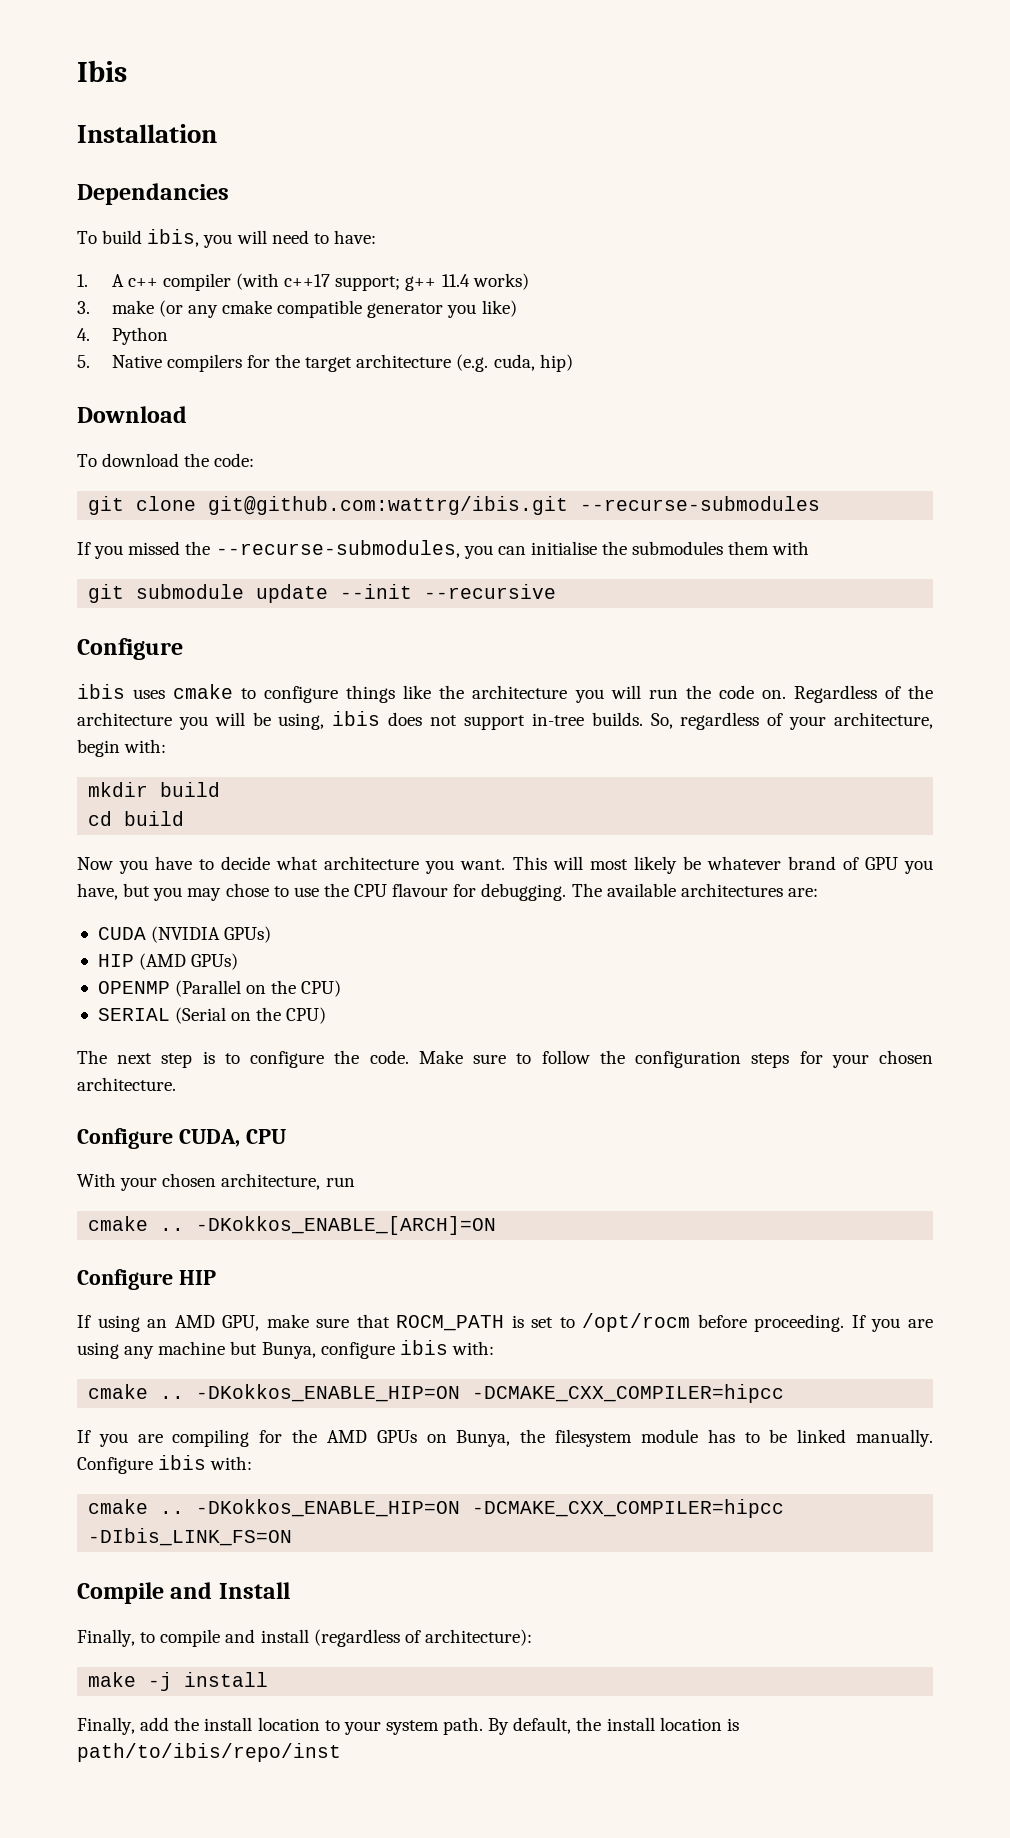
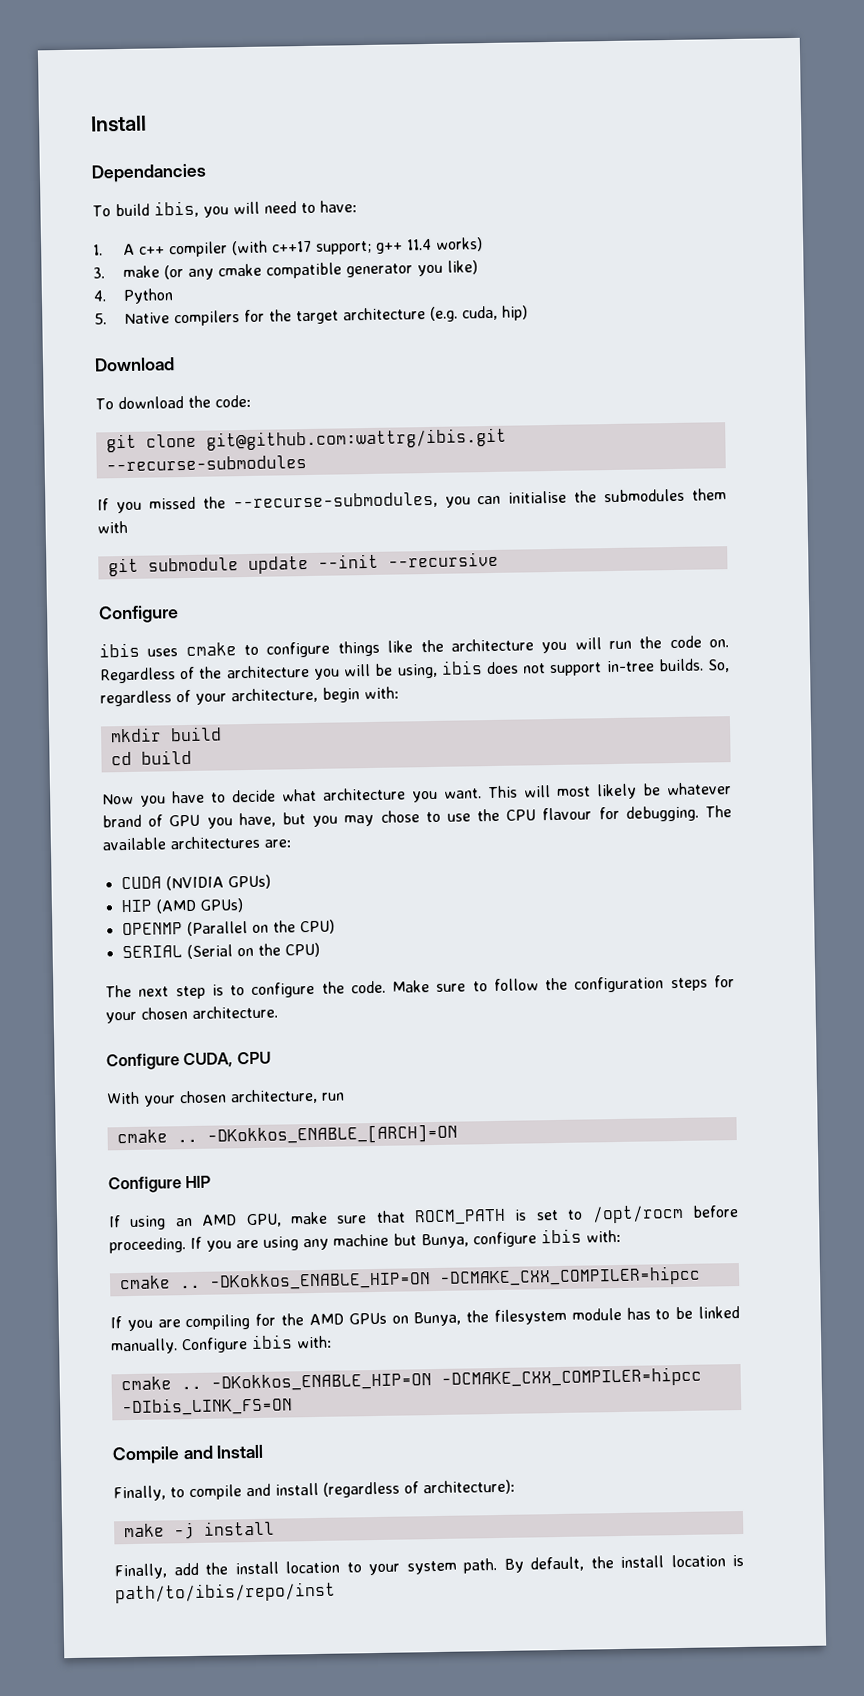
[77,60,127,82] [77,124,217,143] Ibis // Installation -> [90,115,147,132] Install

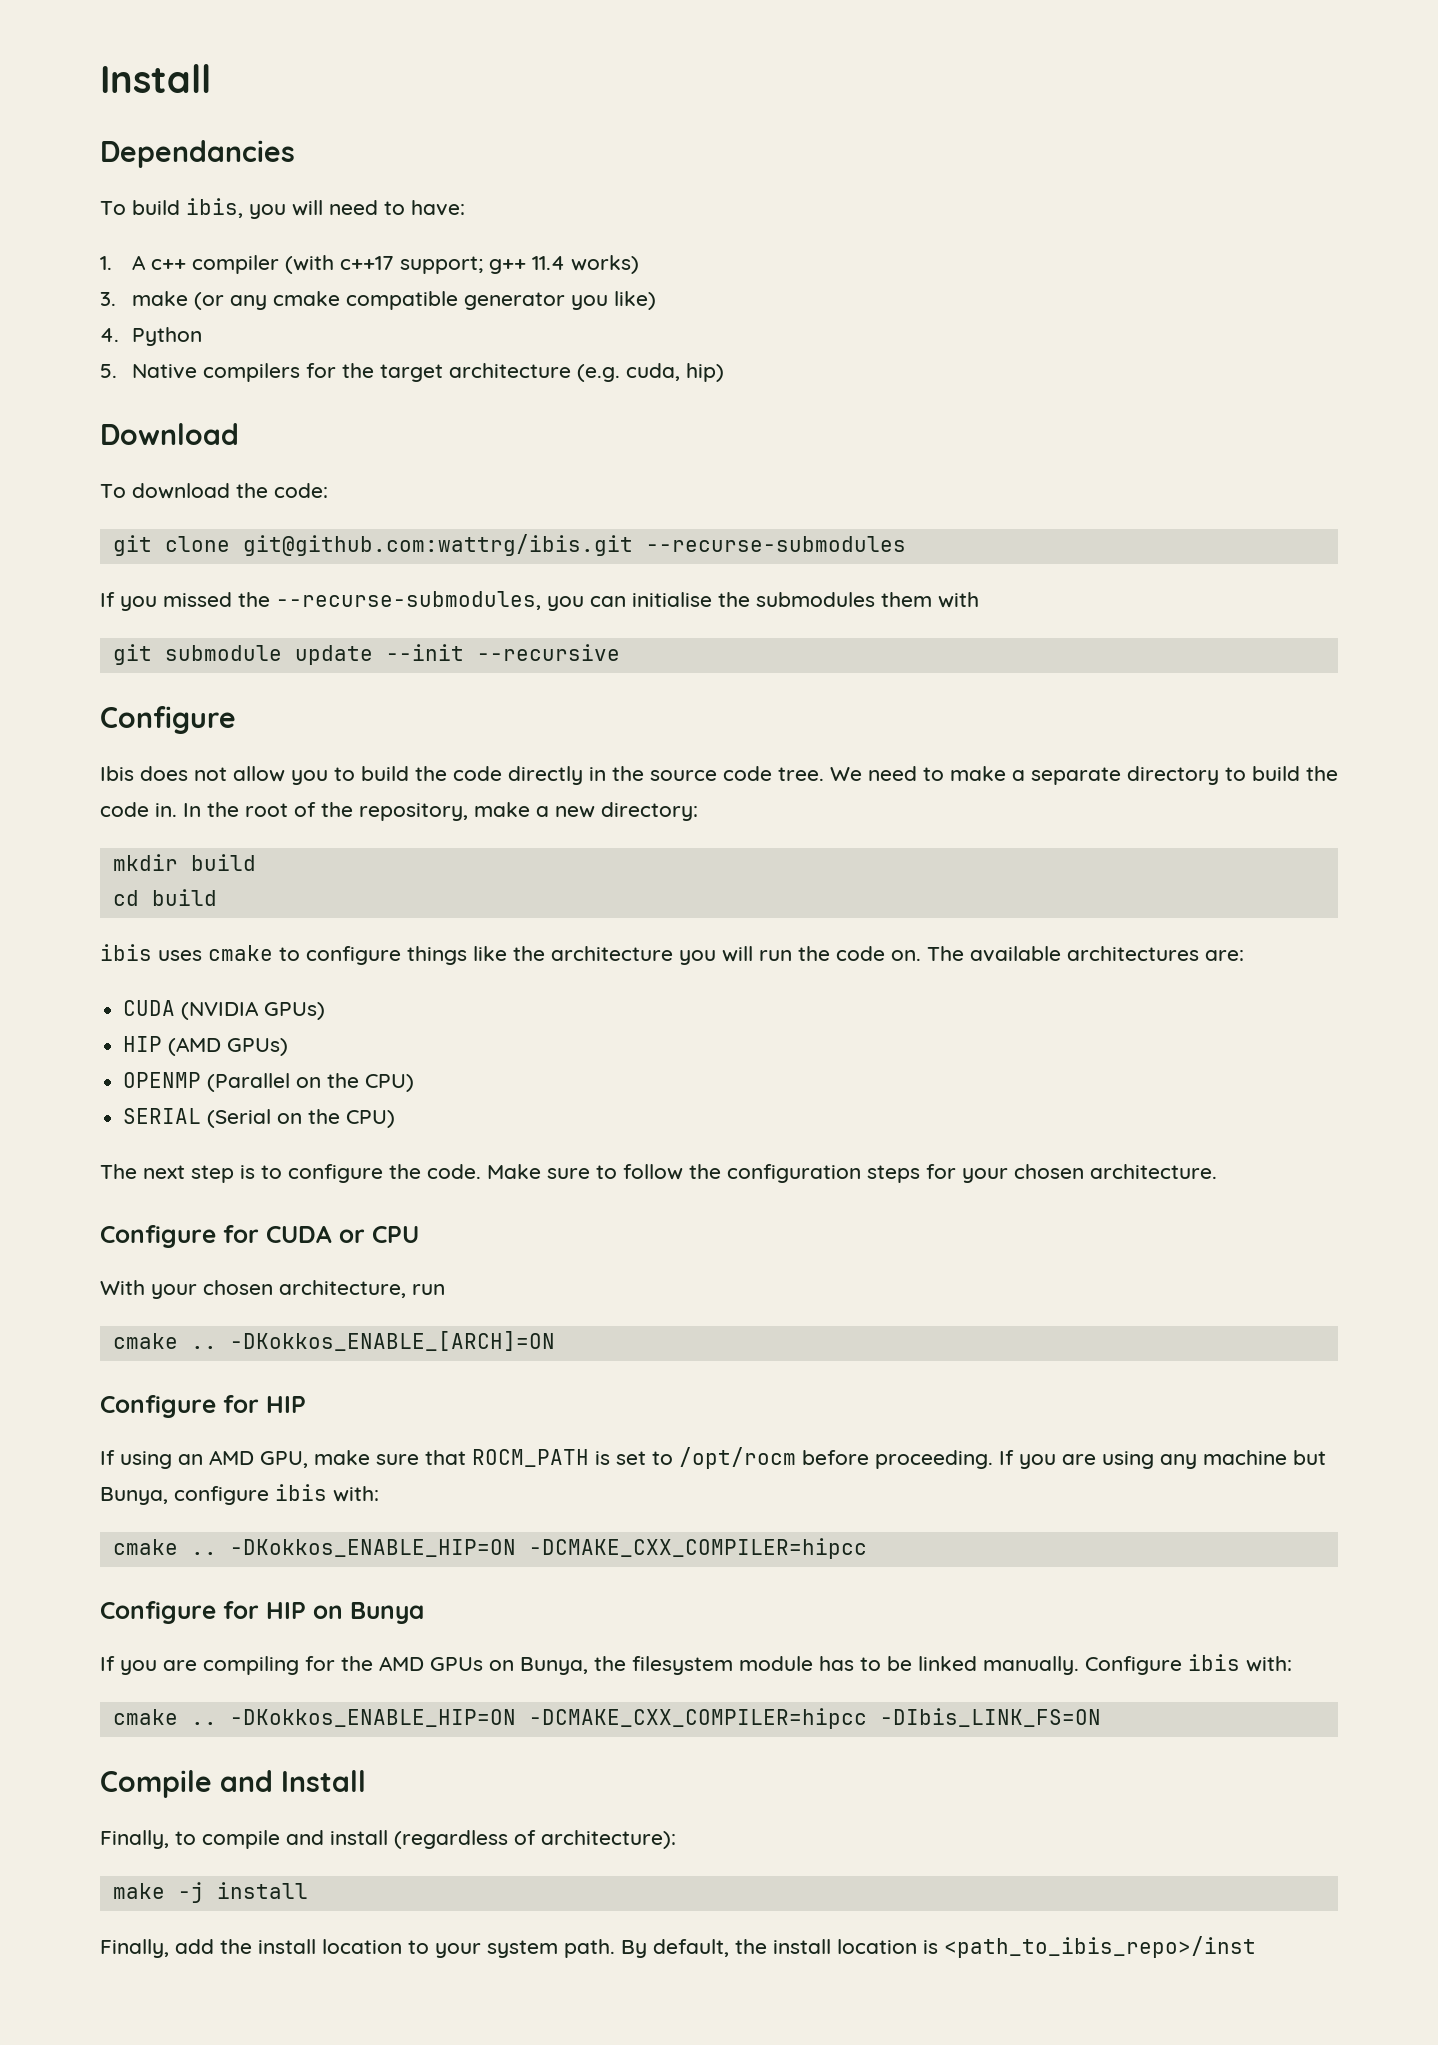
(179, 614) none -> [100,766,1338,785] [100,802,698,821] [112,854,256,871] [112,889,217,906] // Ibis does not allow you to build the code directly in the source code tree. We need to make a separate directory to build the code in. In the root of the repository, make a new directory: // mkdir build // cd build
[100,658,730,684] [100,686,399,707] [109,726,222,743] [110,749,192,766] [102,782,732,807] [102,805,699,829] Regardless of the architecture you will be using, ibis does not support in-tree builds. So, regardless of your architecture, begin with: // mkdir build // cd build // Now you have to decide what architecture you want. This will most likely be whatever brand of GPU you have, but you may chose to use the CPU flavour for debugging. -> (921, 955) none
[183,1052,234,1069] CUDA, -> [223,1225,365,1243] for CUDA or
(182, 1185) none -> [223,1395,259,1413] for
(701, 1276) none -> [100,1601,424,1624] // Configure for HIP on Bunya
[115,1581,336,1604] path/to/ibis/repo/inst -> [944,1936,1256,1958] <path_to_ibis_repo>/inst

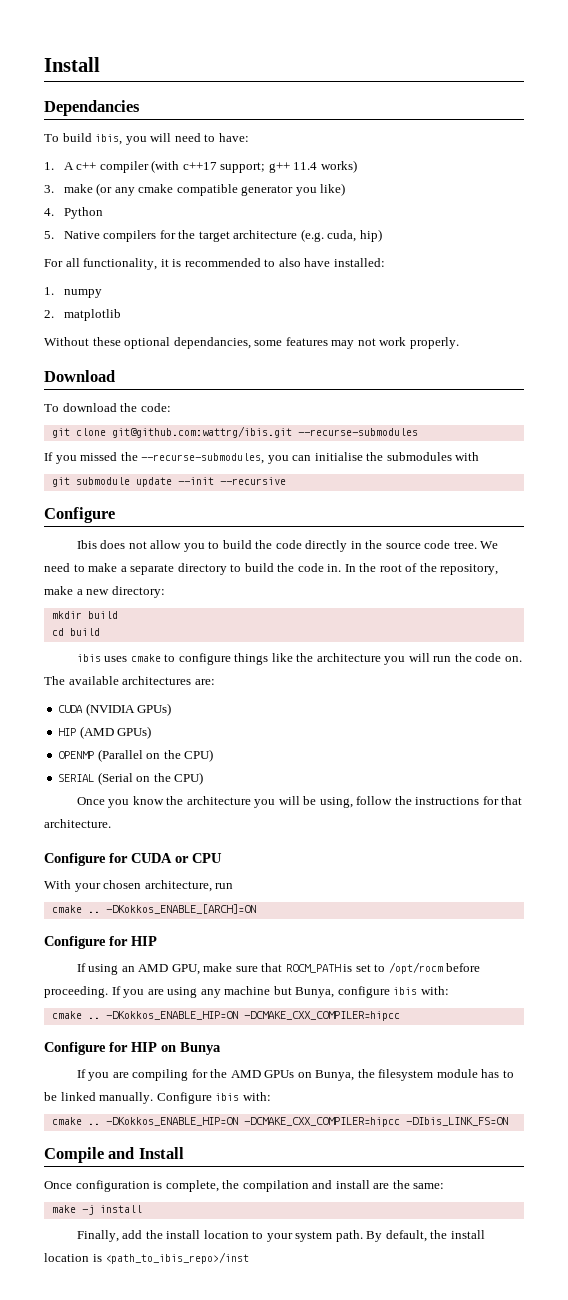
(724, 372) none -> [44,258,385,270] [44,287,102,298] [44,309,121,321] [44,337,459,349] // For all functionality, it is recommended to also have installed: // 1. numpy // 2. matplotlib // Without these optional dependancies, some features may not work properly.
[881,592,932,607] them -> (452, 456) none
[100,1164,1084,1183] The next step is to configure the code. Make sure to follow the configuration steps for your chosen -> [76,796,523,808] Once you know the architecture you will be using, follow the instructions for that
[100,1830,676,1849] Finally, to compile and install (regardless of architecture): -> [44,1180,445,1192] Once configuration is complete, the compilation and install are the same:

